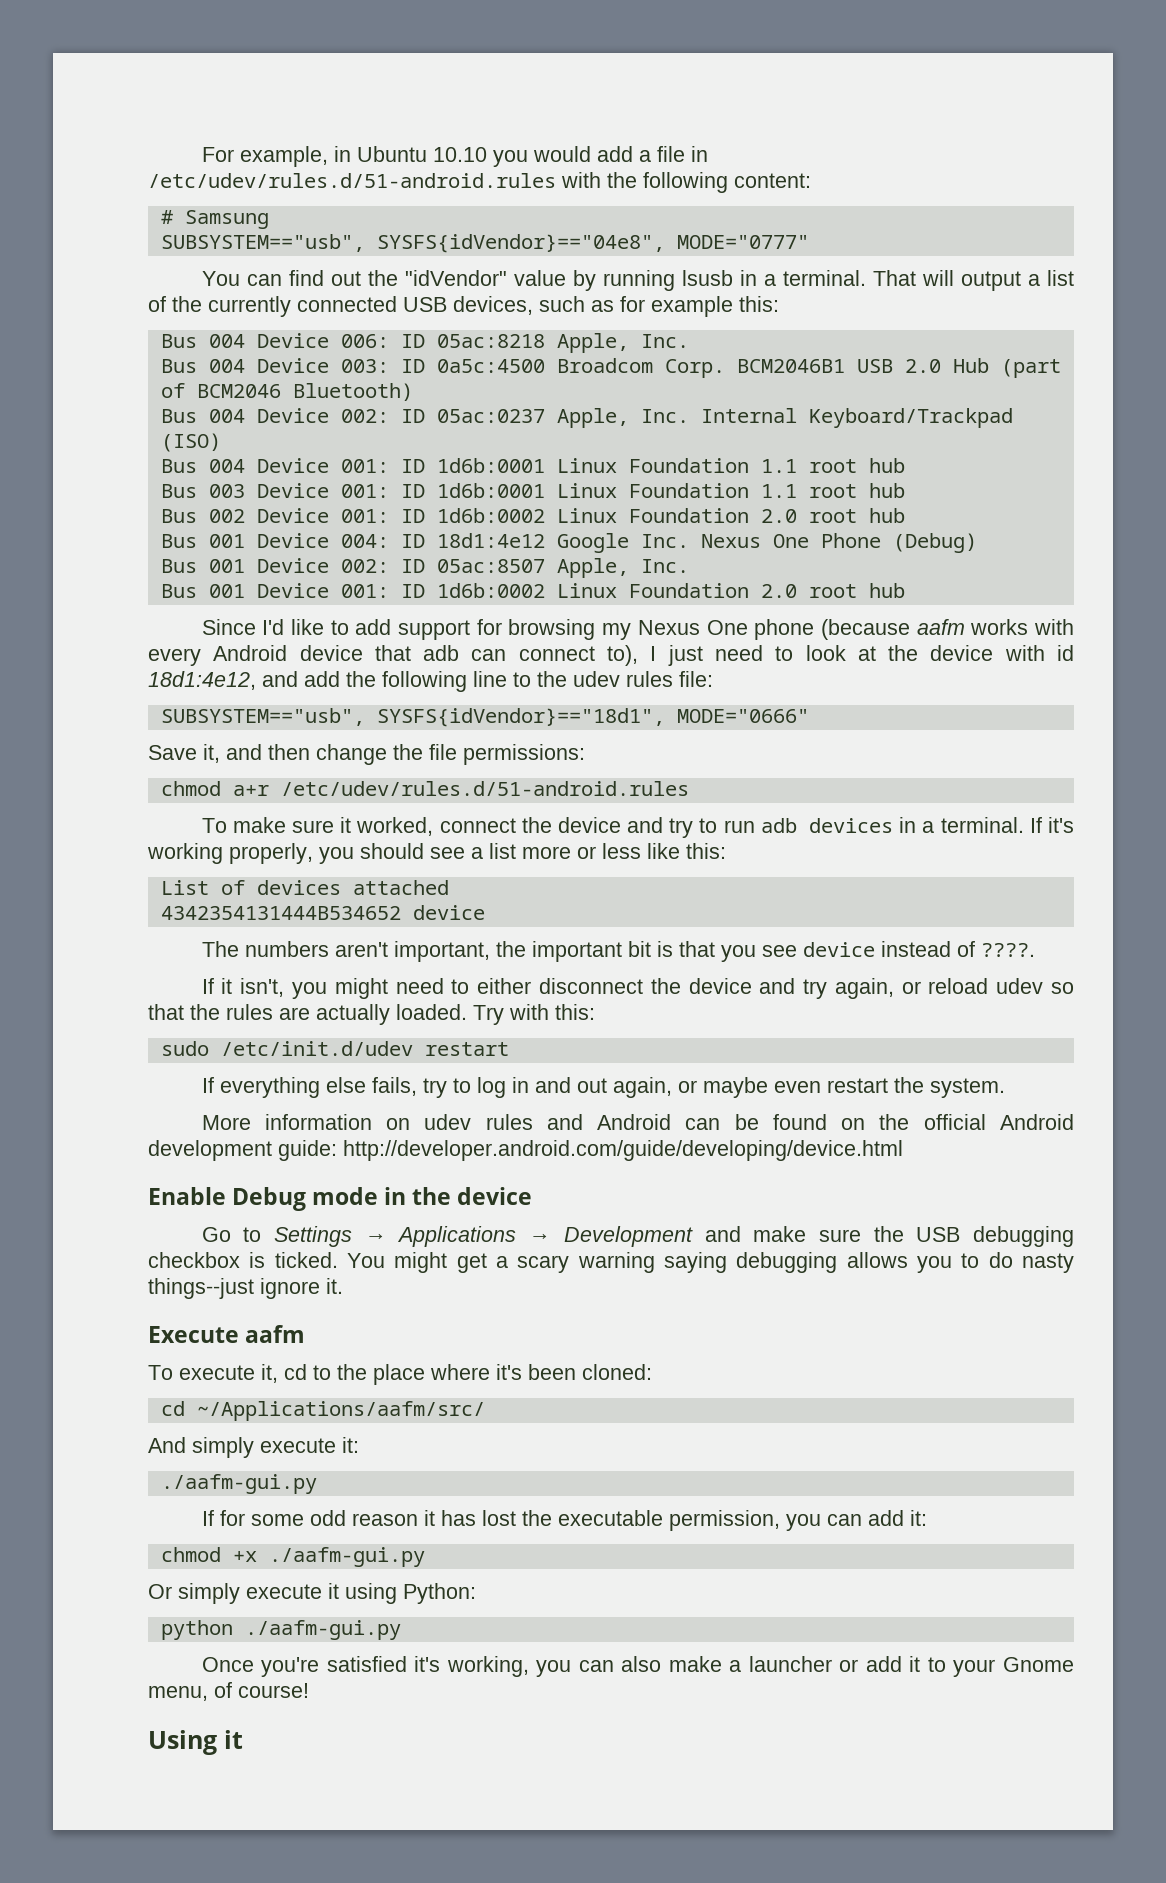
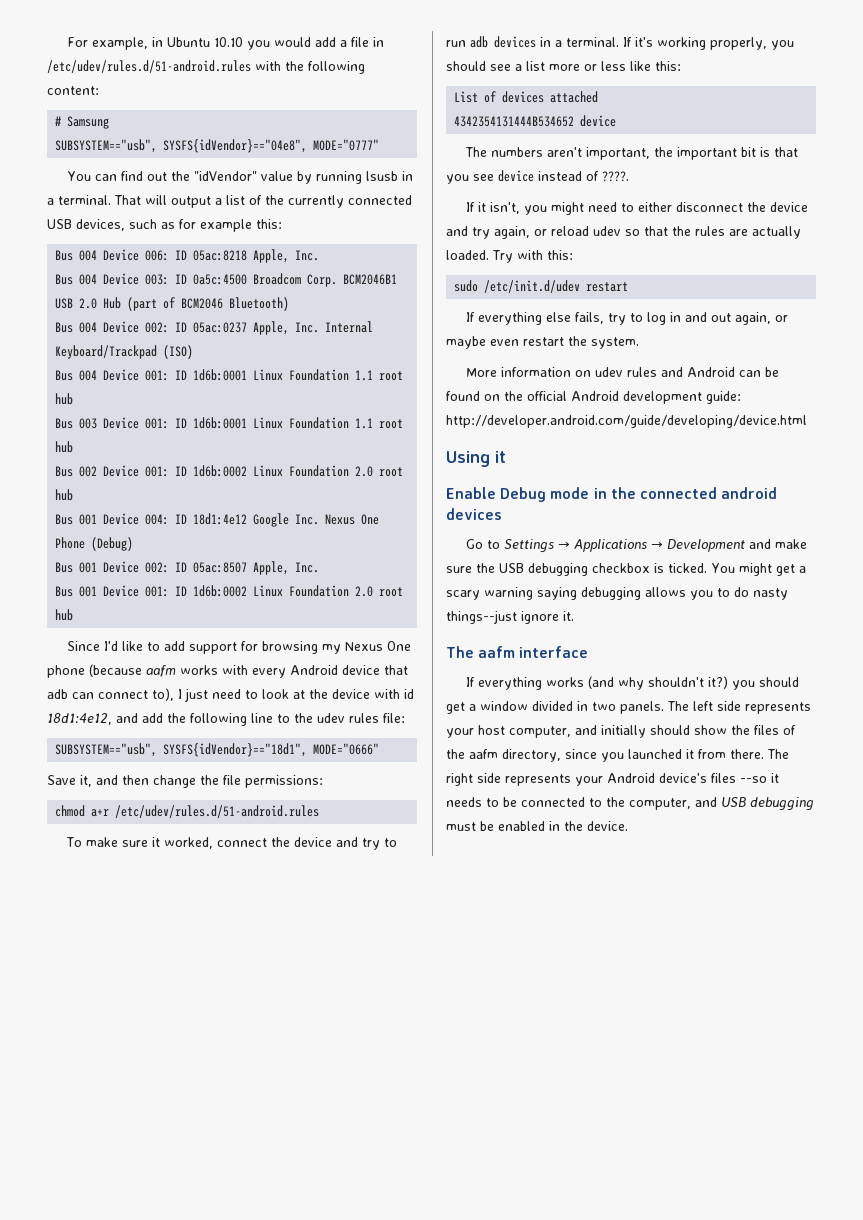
(903, 1150) none -> [446,451,506,467] // Using it
[457,1187,533,1205] device -> [639,487,778,499] [446,508,502,520] connected android devices
[148,1325,306,1343] [148,1364,652,1385] [160,1401,485,1421] [148,1437,359,1458] [160,1474,317,1494] [201,1510,927,1531] [160,1547,425,1567] [148,1583,476,1604] [160,1620,401,1640] [201,1656,1075,1677] [148,1682,309,1701] [148,1730,243,1755] Execute aafm // To execute it, cd to the place where it's been cloned: // cd ~/Applications/aafm/src/ // And simply execute it: // ./aafm-gui.py // If for some odd reason it has lost the executable permission, you can add it: // chmod +x ./aafm-gui.py // Or simply execute it using Python: // python ./aafm-gui.py // Once you're satisfied it's working, you can also make a launcher or add it to your Gnome menu, of course! // Using it -> [446,646,589,658] [465,676,799,690] [446,701,811,714] [446,725,796,738] [446,749,789,762] [446,773,779,786] [446,797,814,811] [446,821,628,831] The aafm interface // If everything works (and why shouldn't it?) you should get a window divided in two panels. The left side represents your host computer, and initially should show the files of the aafm directory, since you launched it from there. The right side represents your Android device's files --so it needs to be connected to the computer, and USB debugging must be enabled in the device.

